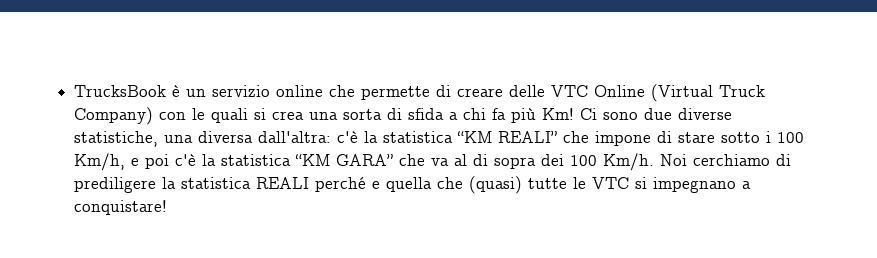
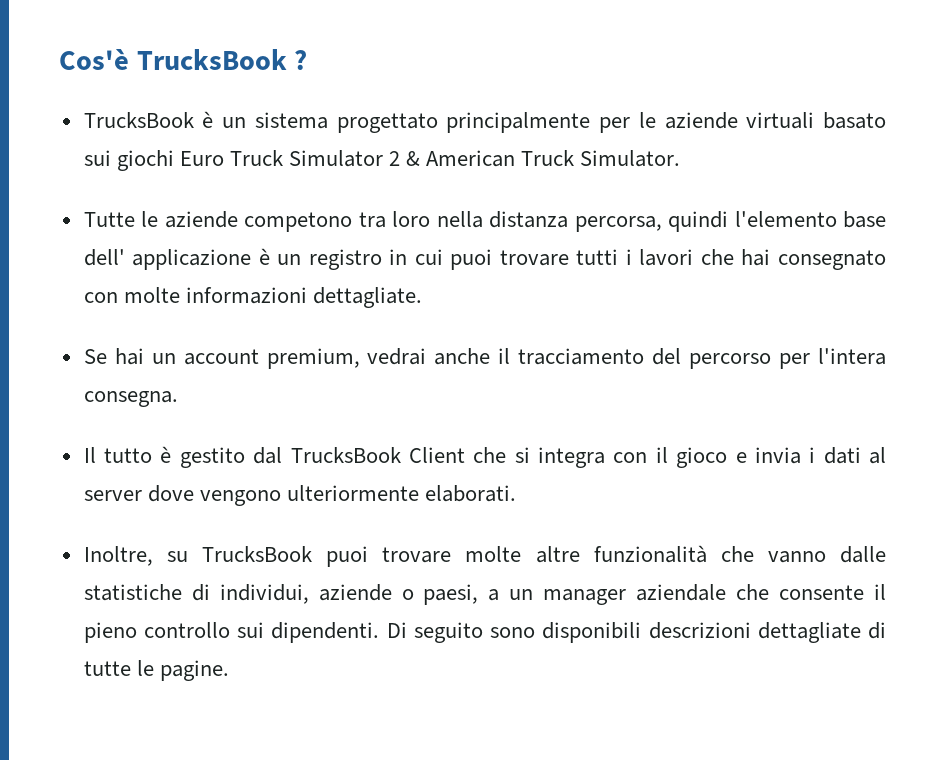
[74,84,766,102] [74,107,733,125] [74,131,805,147] [74,153,792,171] [74,176,752,194] [74,200,168,215] TrucksBook è un servizio online che permette di creare delle VTC Online (Virtual Truck Company) con le quali si crea una sorta di sfida a chi fa più Km! Ci sono due diverse statistiche, una diversa dall'altra: c'è la statistica “KM REALI” che impone di stare sotto i 100 Km/h, e poi c'è la statistica “KM GARA” che va al di sopra dei 100 Km/h. Noi cerchiamo di prediligere la statistica REALI perché e quella che (quasi) tutte le VTC si impegnano a conquistare! -> [59,49,308,70] [83,111,887,133] [83,150,681,171] [83,211,887,232] [83,248,886,270] [83,287,422,308] [83,348,886,369] [83,391,178,407] [83,446,887,468] [83,485,517,506] [83,545,886,567] [83,584,886,605] [83,622,887,643] [83,660,229,681] Cos'è TrucksBook ? // TrucksBook è un sistema progettato principalmente per le aziende virtuali basato sui giochi Euro Truck Simulator 2 & American Truck Simulator. // Tutte le aziende competono tra loro nella distanza percorsa, quindi l'elemento base dell' applicazione è un registro in cui puoi trovare tutti i lavori che hai consegnato con molte informazioni dettagliate. // Se hai un account premium, vedrai anche il tracciamento del percorso per l'intera consegna. // Il tutto è gestito dal TrucksBook Client che si integra con il gioco e invia i dati al server dove vengono ulteriormente elaborati. // Inoltre, su TrucksBook puoi trovare molte altre funzionalità che vanno dalle statistiche di individui, aziende o paesi, a un manager aziendale che consente il pieno controllo sui dipendenti. Di seguito sono disponibili descrizioni dettagliate di tutte le pagine.

